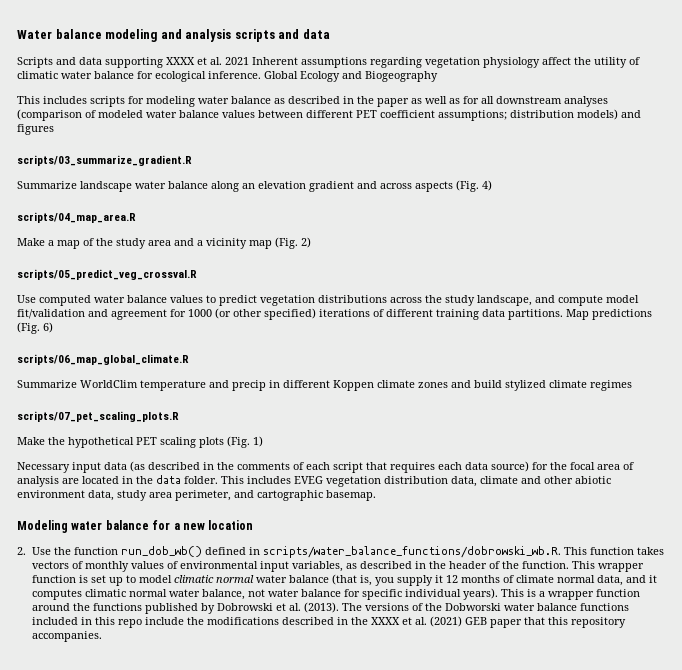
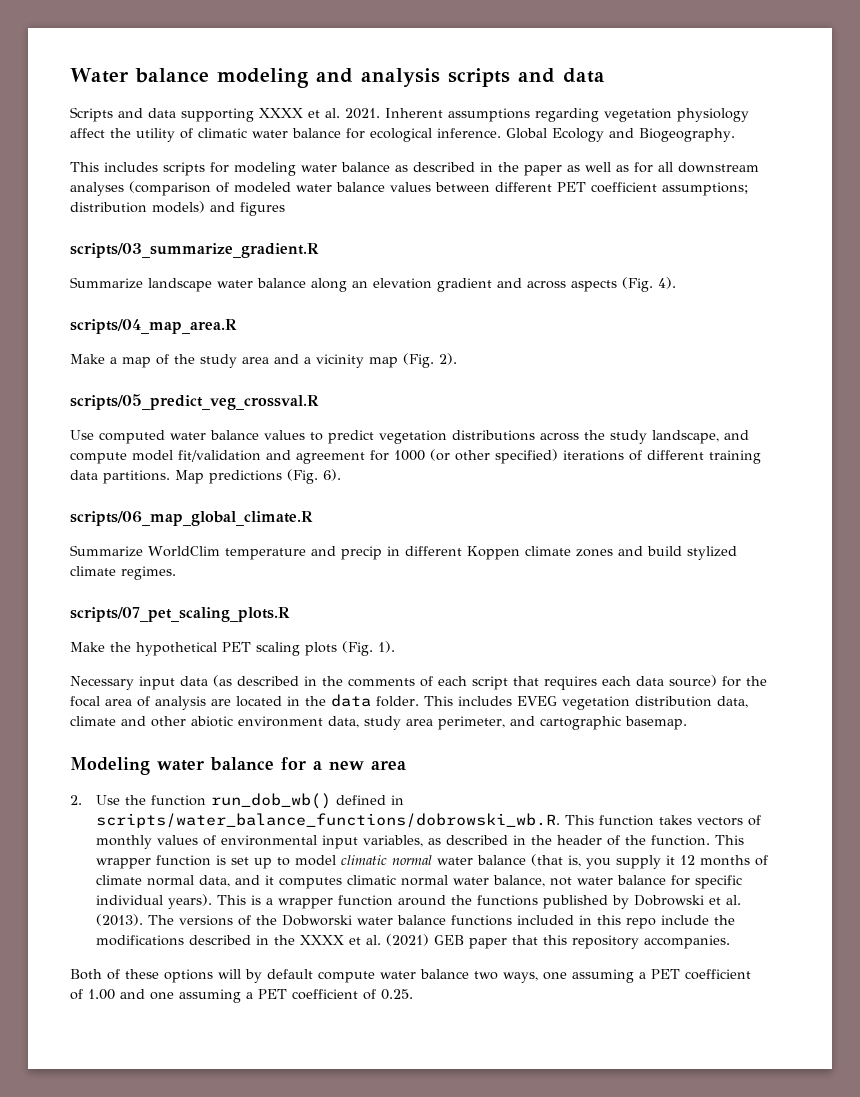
[225,57,249,65] 2021 -> [345,108,380,119] 2021.
[365,71,438,82] Biogeography -> [639,128,735,142] Biogeography.
[482,180,492,191] 4) -> [658,277,676,289] 4).
[301,237,311,248] 2) -> [439,353,457,365] 2).
[43,322,53,333] 6) -> [323,469,341,481] 6).
[590,380,632,391] regimes -> [121,566,176,580] regimes.
[253,436,263,447] 1) -> [378,641,395,653] 1).
[208,520,254,530] location -> [371,760,406,770] area
(102, 636) none -> [70,969,751,983] [70,989,413,1003] // Both of these options will by default compute water balance two ways, one assuming a PET coefficient of 1.00 and one assuming a PET coefficient of 0.25.

